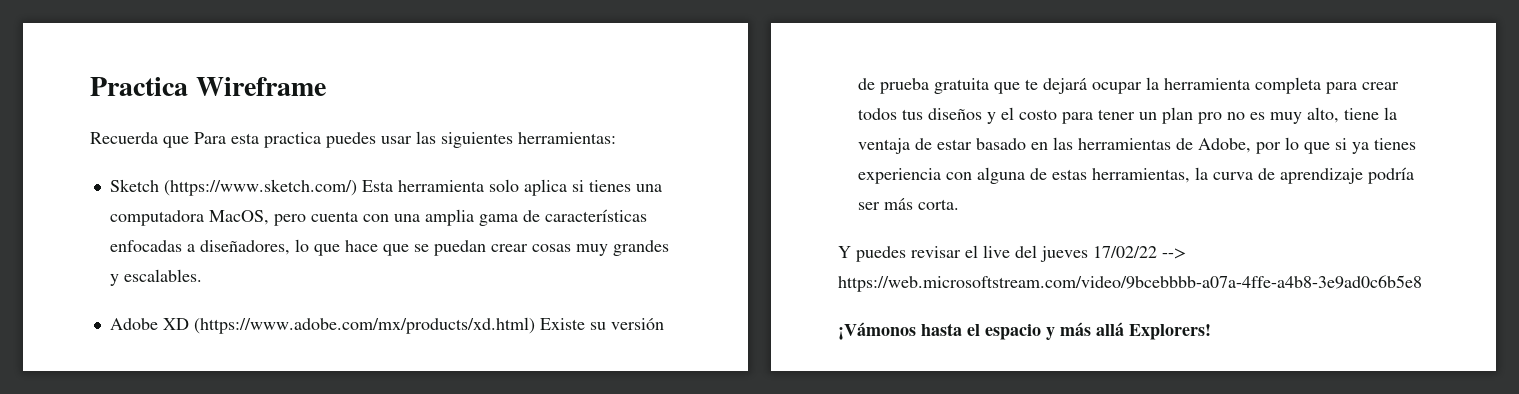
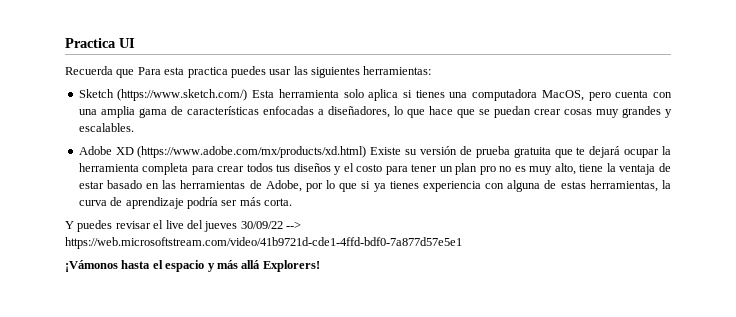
[195,77,326,96] Wireframe -> [119,38,135,48] UI
[1093,246,1186,259] [838,275,1422,292] 17/02/22 --> https://web.microsoftstream.com/video/9bcebbbb-a07a-4ffe-a4b8-3e9ad0c6b5e8 -> [240,221,301,229] [65,237,462,249] 30/09/22 --> https://web.microsoftstream.com/video/41b9721d-cde1-4ffd-bdf0-7a877d57e5e1

